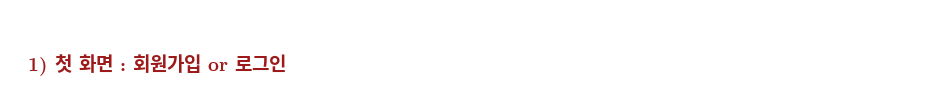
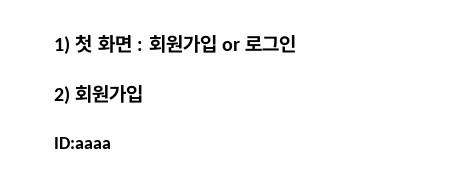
(286, 63) none -> [54,85,144,105] [54,137,111,149] // 2) 회원가입 // ID:aaaa

